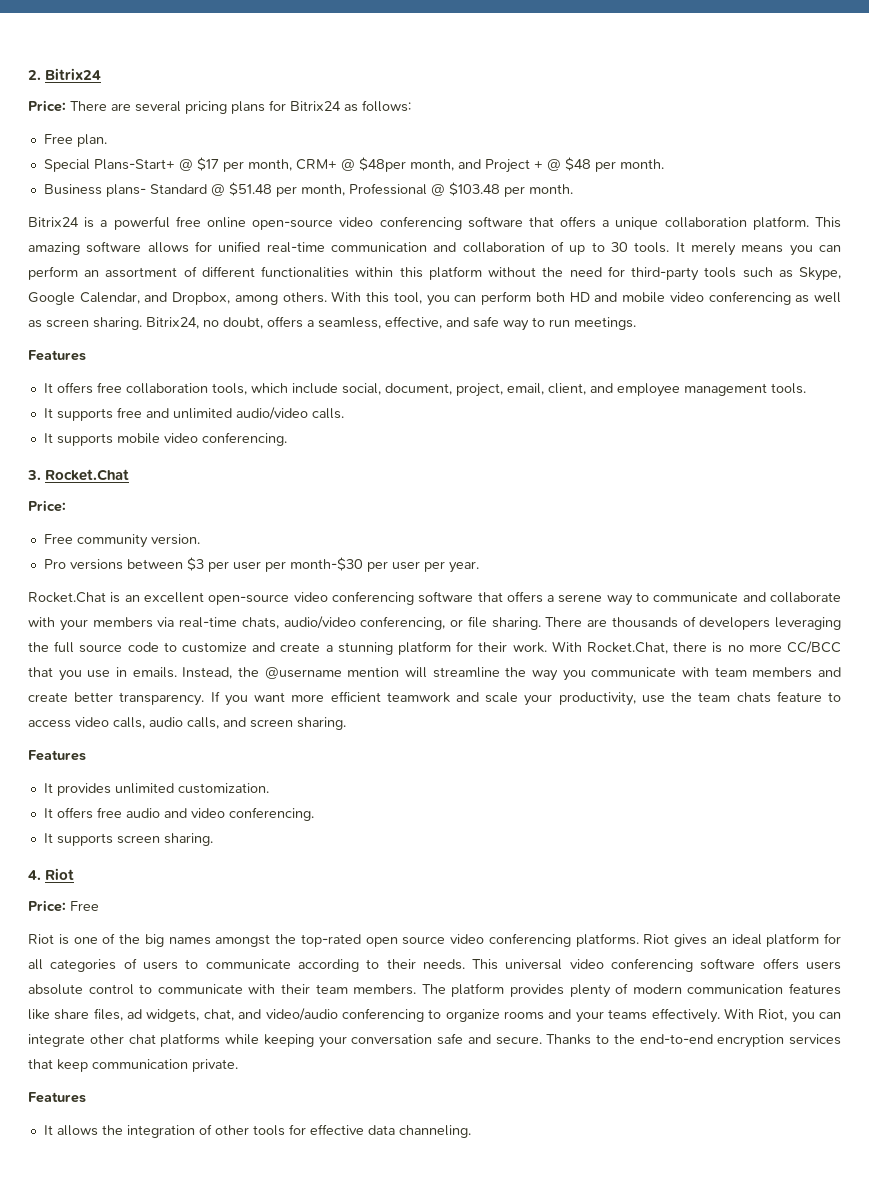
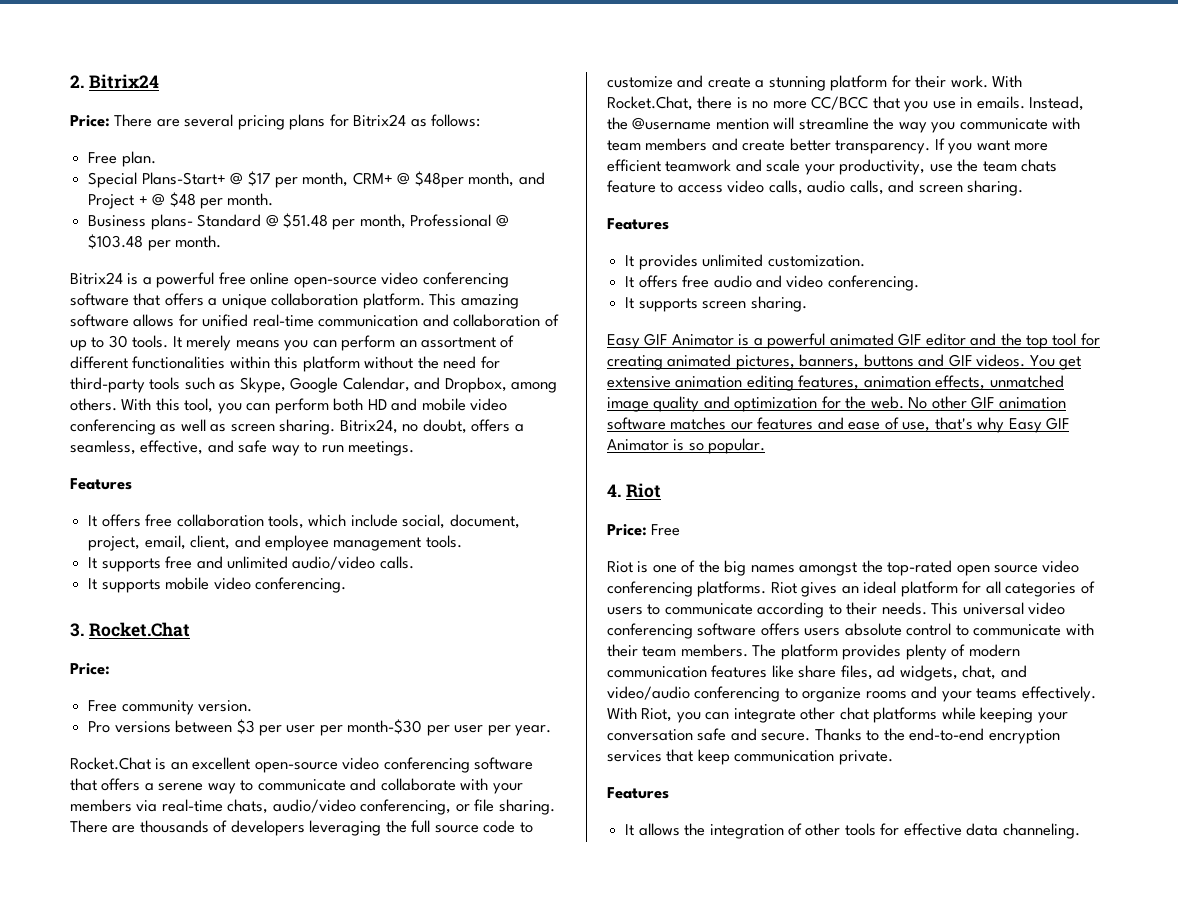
(213, 839) none -> [607,333,1100,349] [607,354,1082,370] [607,375,1064,391] [607,396,1066,412] [607,417,1070,433] [607,438,766,454] // Easy GIF Animator is a powerful animated GIF editor and the top tool for creating animated pictures, banners, buttons and GIF videos. You get extensive animation editing features, animation effects, unmatched image quality and optimization for the web. No other GIF animation software matches our features and ease of use, that's why Easy GIF Animator is so popular.

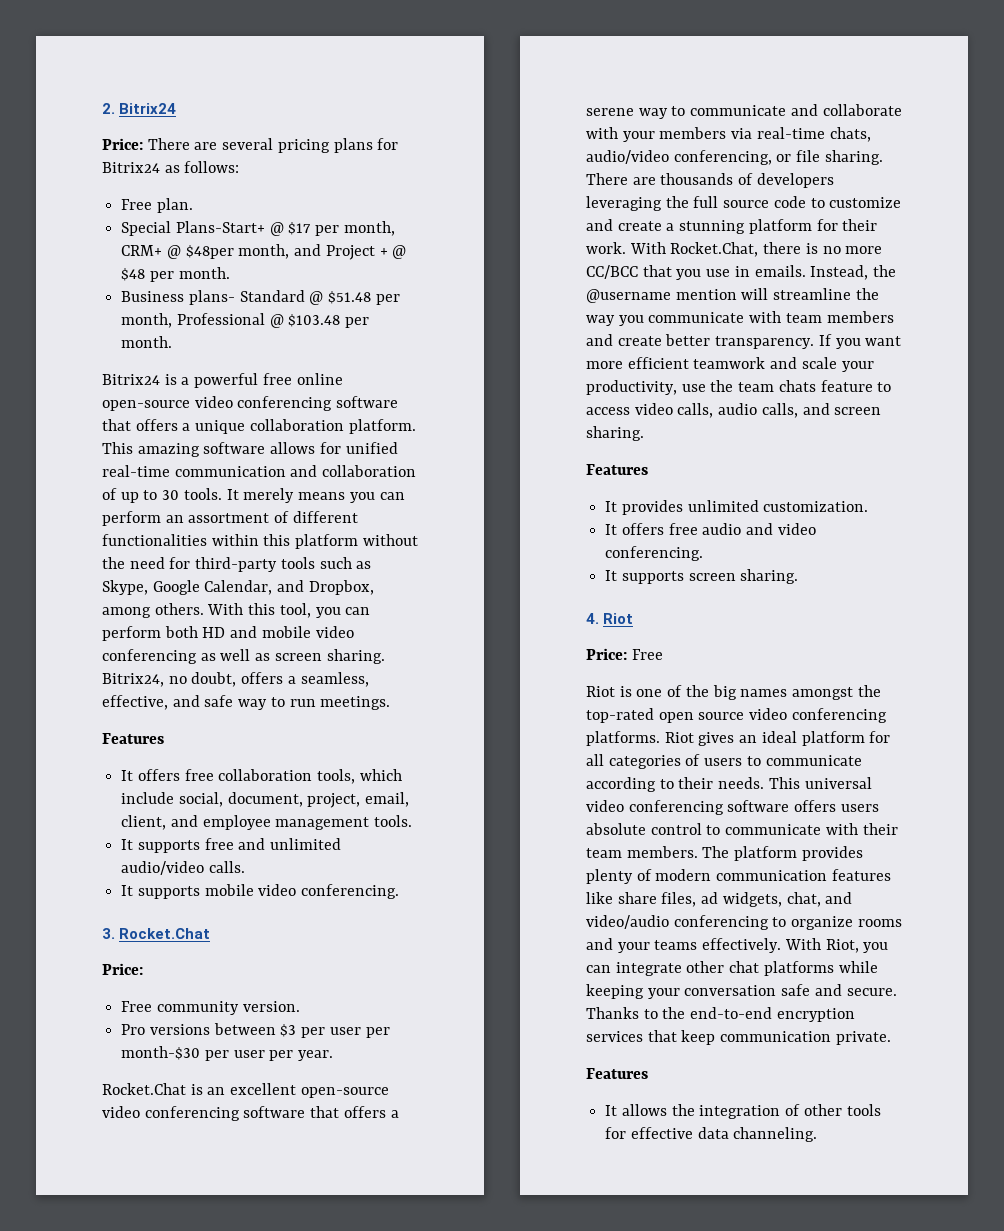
[607,333,1100,349] [607,354,1082,370] [607,375,1064,391] [607,396,1066,412] [607,417,1070,433] [607,438,766,454] // Easy GIF Animator is a powerful animated GIF editor and the top tool for creating animated pictures, banners, buttons and GIF videos. You get extensive animation editing features, animation effects, unmatched image quality and optimization for the web. No other GIF animation software matches our features and ease of use, that's why Easy GIF Animator is so popular. -> (799, 576) none

